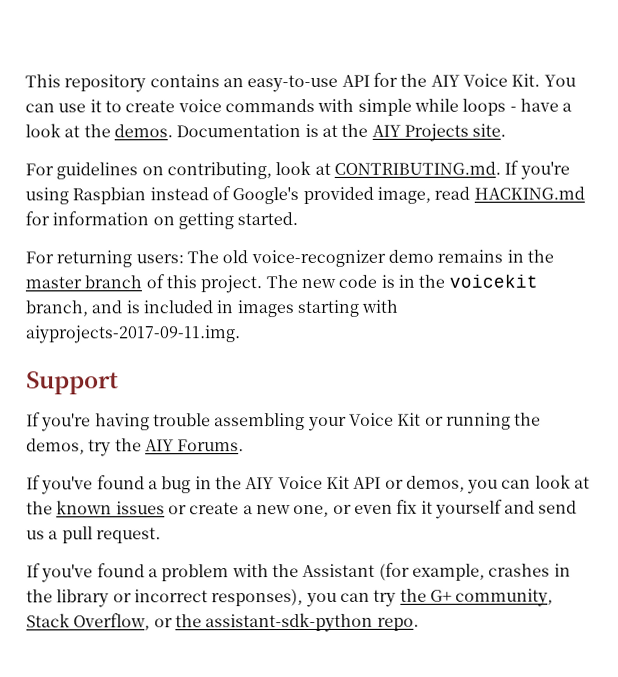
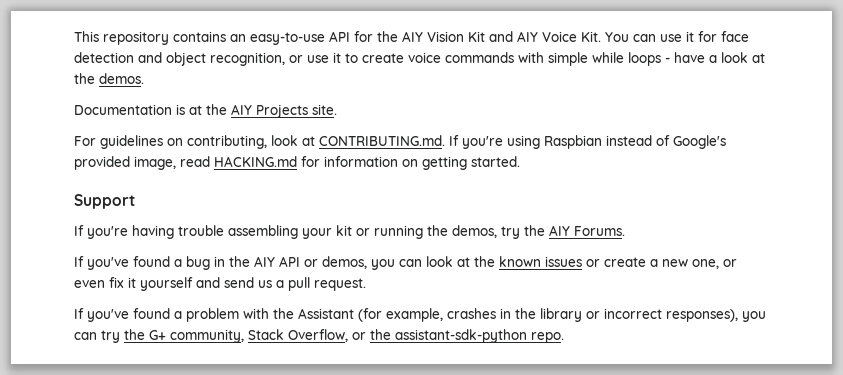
(460, 80) none -> [427,31,538,42] Vision Kit and AIY
(102, 106) none -> [698,31,749,42] [74,52,341,66] for face detection and object recognition, or use it
(173, 131) none -> (144, 78) //
[25,249,554,268] [25,274,538,294] [25,299,399,318] [25,325,241,344] // For returning users: The old voice-recognizer demo remains in the master branch of this project. The new code is in the voicekit branch, and is included in images starting with aiyprojects-2017-09-11.img. -> (520, 161) none
[348,412,422,426] Voice Kit -> [336,225,352,236] kit
[277,475,350,490] Voice Kit -> (275, 261) none

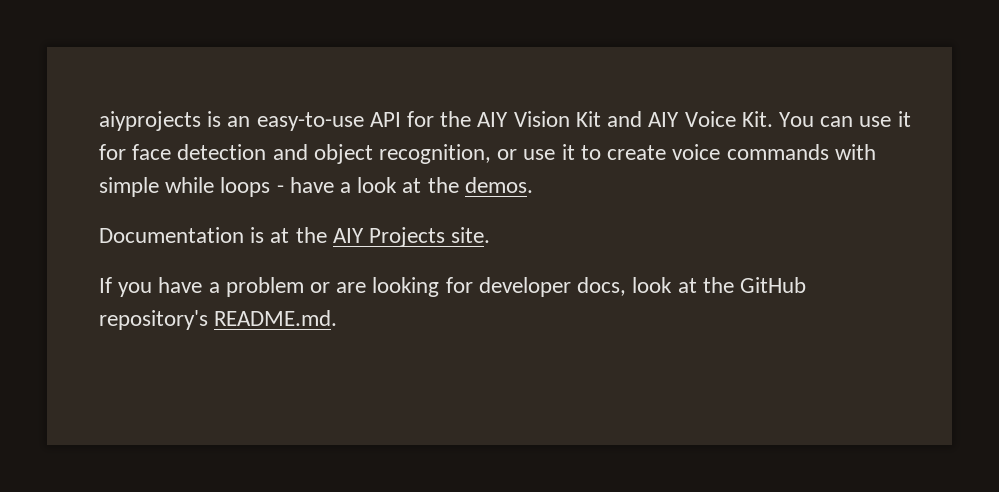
[74,31,226,45] This repository contains -> [99,111,222,131] aiyprojects is
[74,135,726,149] [74,156,520,170] [74,194,135,209] [74,225,625,239] [74,256,737,270] [74,277,366,291] [74,308,766,322] [74,329,564,343] For guidelines on contributing, look at CONTRIBUTING.md. If you're using Raspbian instead of Google's provided image, read HACKING.md for information on getting started. // Support // If you're having trouble assembling your kit or running the demos, try the AIY Forums. // If you've found a bug in the AIY API or demos, you can look at the known issues or create a new one, or even fix it yourself and send us a pull request. // If you've found a problem with the Assistant (for example, crashes in the library or incorrect responses), you can try the G+ community, Stack Overflow, or the assistant-sdk-python repo. -> [99,277,806,297] [99,310,338,330] If you have a problem or are looking for developer docs, look at the GitHub repository's README.md.

